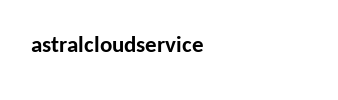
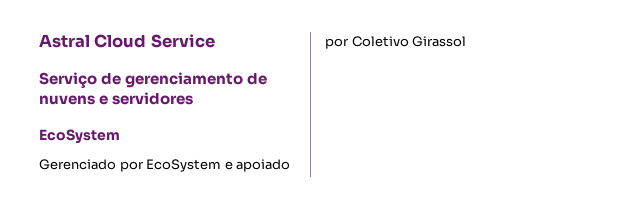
[31,36,204,52] astralcloudservice -> [39,34,215,48] [39,72,268,89] [39,92,194,105] [39,129,120,144] [39,159,291,172] [325,36,467,49] Astral Cloud Service // Serviço de gerenciamento de nuvens e servidores // EcoSystem // Gerenciado por EcoSystem e apoiado por Coletivo Girassol

